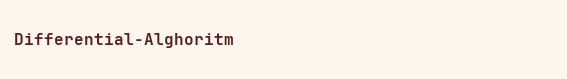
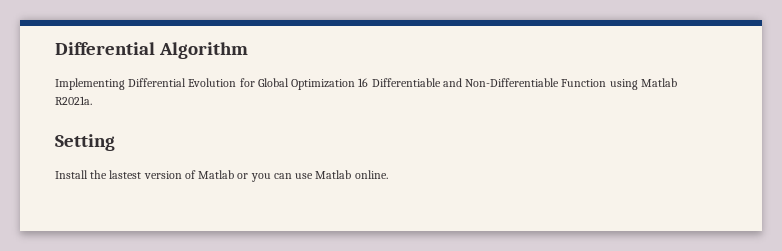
[14,33,234,48] Differential-Alghoritm -> [55,42,248,59] [55,78,677,90] [55,96,92,105] [55,134,115,151] [55,170,388,182] Differential Algorithm // Implementing Differential Evolution for Global Optimization 16 Differentiable and Non-Differentiable Function using Matlab R2021a. // Setting // Install the lastest version of Matlab or you can use Matlab online.

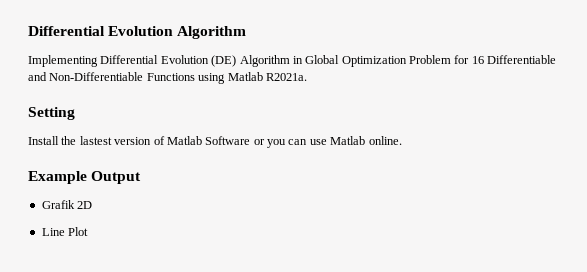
[55,42,155,55] Differential -> [28,26,174,36] Differential Evolution
[239,78,356,90] for Global Optimization -> [211,55,470,67] (DE) Algorithm in Global Optimization Problem for
[561,79,607,87] Function -> [146,73,195,81] Functions
(235, 174) none -> [205,136,251,145] Software
(388, 174) none -> [28,171,142,184] [41,200,93,209] [41,227,89,236] // Example Output // Grafik 2D // Line Plot

